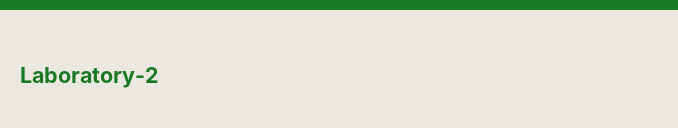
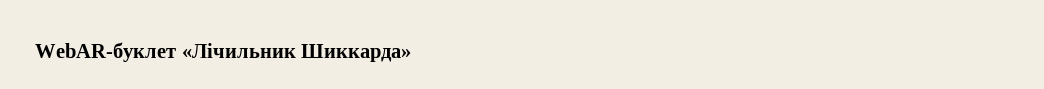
[20,67,159,88] Laboratory-2 -> [35,42,412,62] WebAR-буклет «Лічильник Шиккарда»

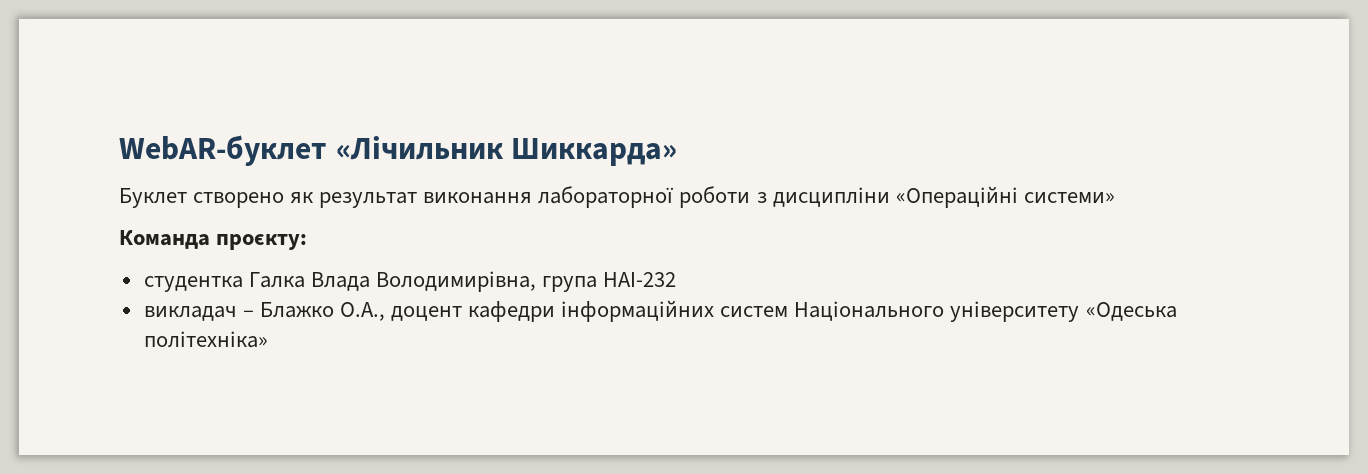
(412, 53) none -> [119,186,1115,208] [119,230,308,250] [143,271,677,292] [143,300,1177,322] [143,331,268,348] // Буклет створено як результат виконання лабораторної роботи з дисципліни «Операційні системи» // Команда проєкту: // студентка Галка Влада Володимирівна, група НАІ-232 // викладач – Блажко О.А., доцент кафедри інформаційних систем Національного університету «Одеська політехніка»

